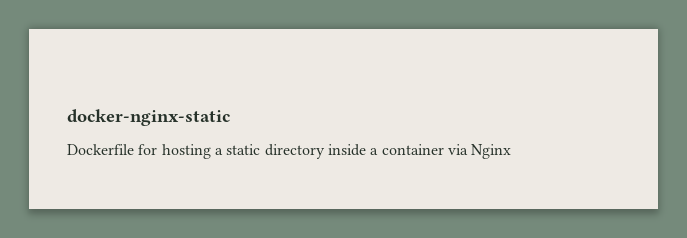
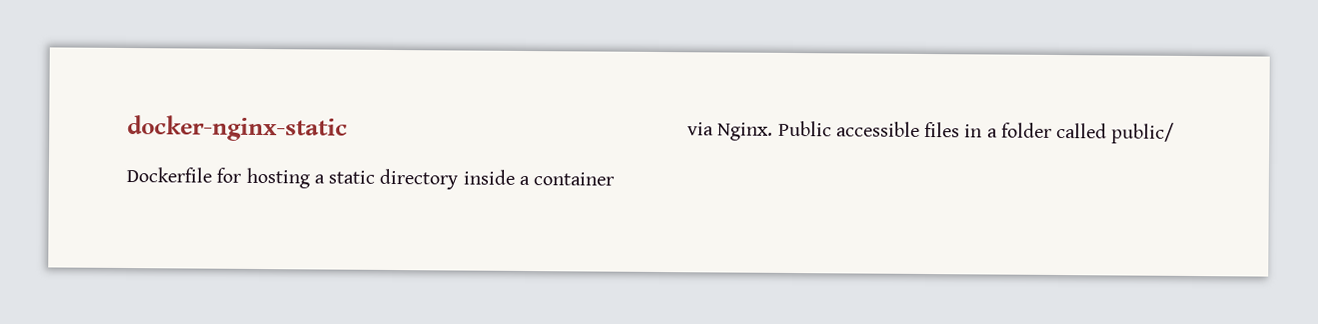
[471,144,512,159] Nginx -> [717,120,1175,144] Nginx. Public accessible files in a folder called public/

